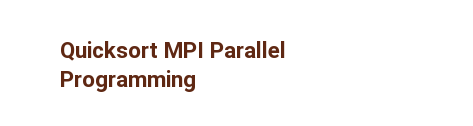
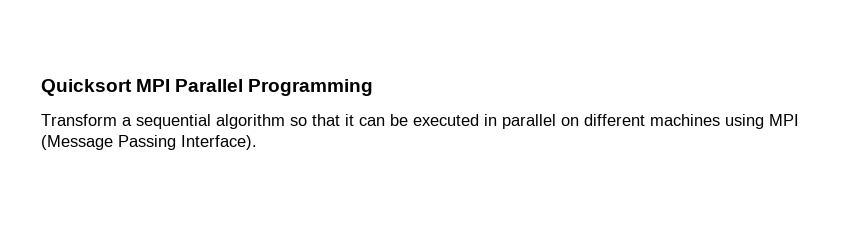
(196, 81) none -> [41,114,799,129] [41,135,257,150] // Transform a sequential algorithm so that it can be executed in parallel on different machines using MPI (Message Passing Interface).

